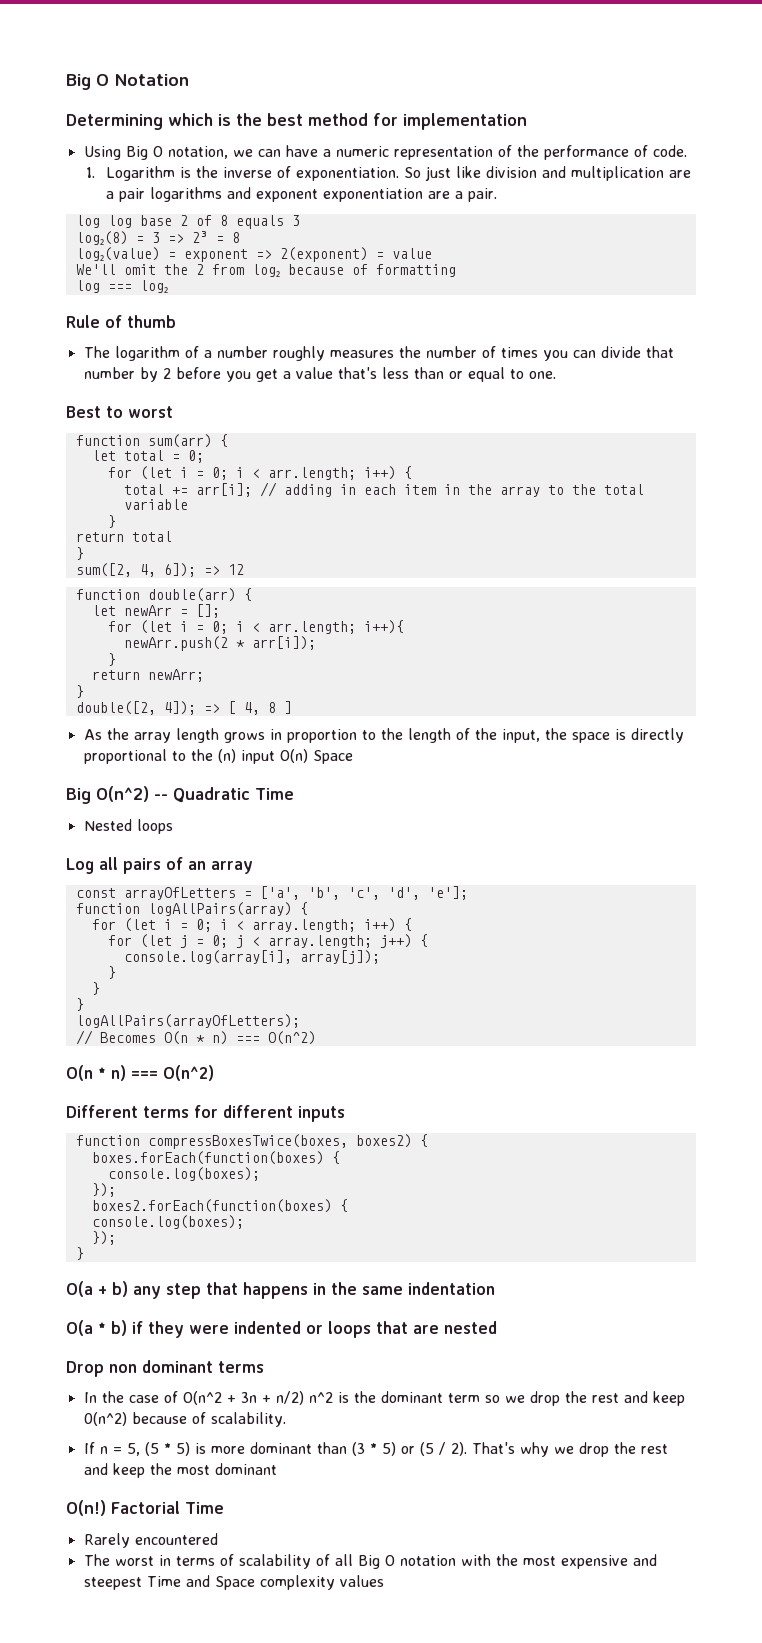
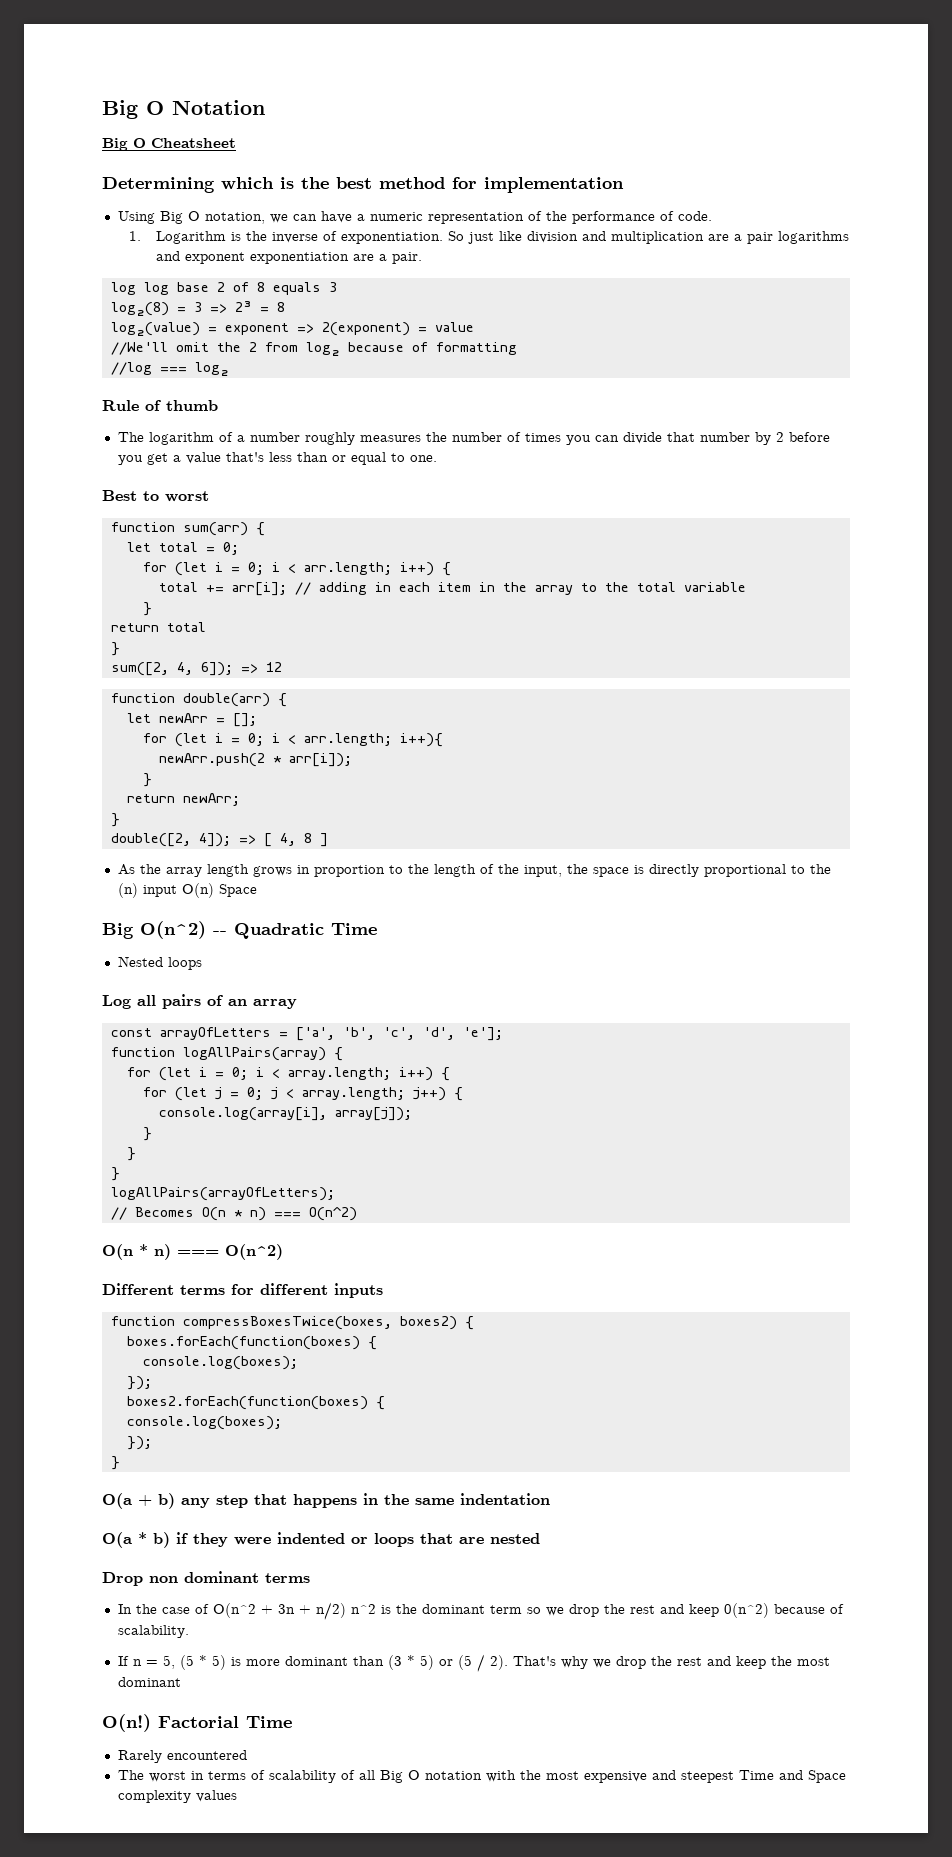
(189, 80) none -> [102,138,236,151] // Big O Cheatsheet
[75,264,116,275] We'll -> [110,342,168,355] //We'll
[75,280,100,293] log -> [110,362,152,375] //log

